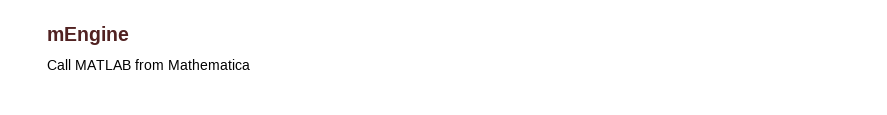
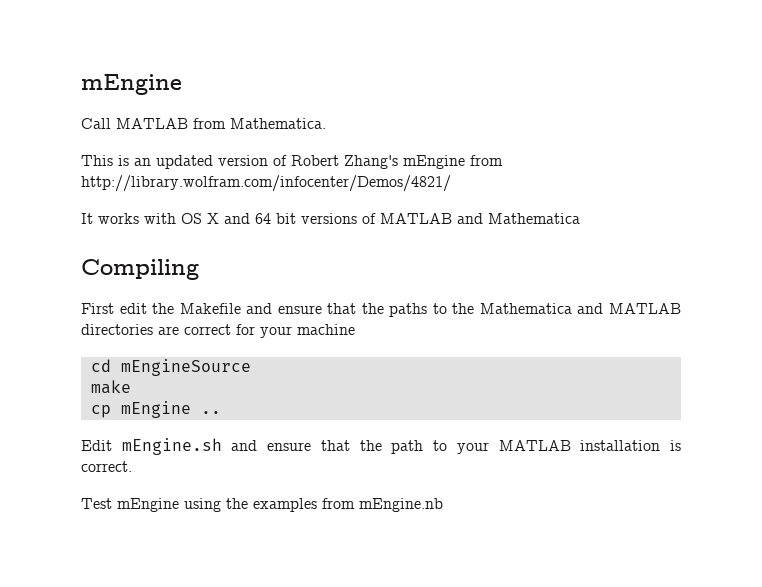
[168,59,250,70] Mathematica -> [230,118,326,129] [81,155,503,169] [81,175,451,192] [81,213,580,224] [81,259,199,280] [81,303,682,317] [81,324,355,338] [90,359,251,376] [90,380,131,394] [90,401,221,418] [81,438,682,455] [81,461,132,472] [81,498,443,512] Mathematica. // This is an updated version of Robert Zhang's mEngine from http://library.wolfram.com/infocenter/Demos/4821/ // It works with OS X and 64 bit versions of MATLAB and Mathematica // Compiling // First edit the Makefile and ensure that the paths to the Mathematica and MATLAB directories are correct for your machine // cd mEngineSource // make // cp mEngine .. // Edit mEngine.sh and ensure that the path to your MATLAB installation is correct. // Test mEngine using the examples from mEngine.nb

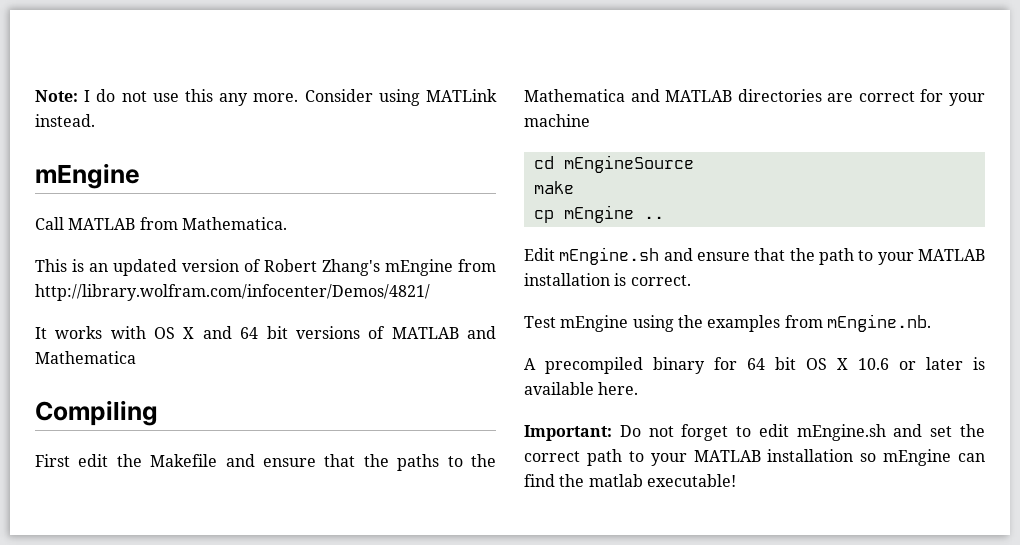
(81, 84) none -> [35,89,497,106] [35,114,95,127] Note: I do not use this any more. Consider using MATLink instead. //
[359,498,443,512] mEngine.nb -> [826,314,931,332] [524,357,985,374] [524,382,639,395] [524,424,985,441] [524,449,985,466] [524,474,736,487] mEngine.nb. // A precompiled binary for 64 bit OS X 10.6 or later is available here. // Important: Do not forget to edit mEngine.sh and set the correct path to your MATLAB installation so mEngine can find the matlab executable!

